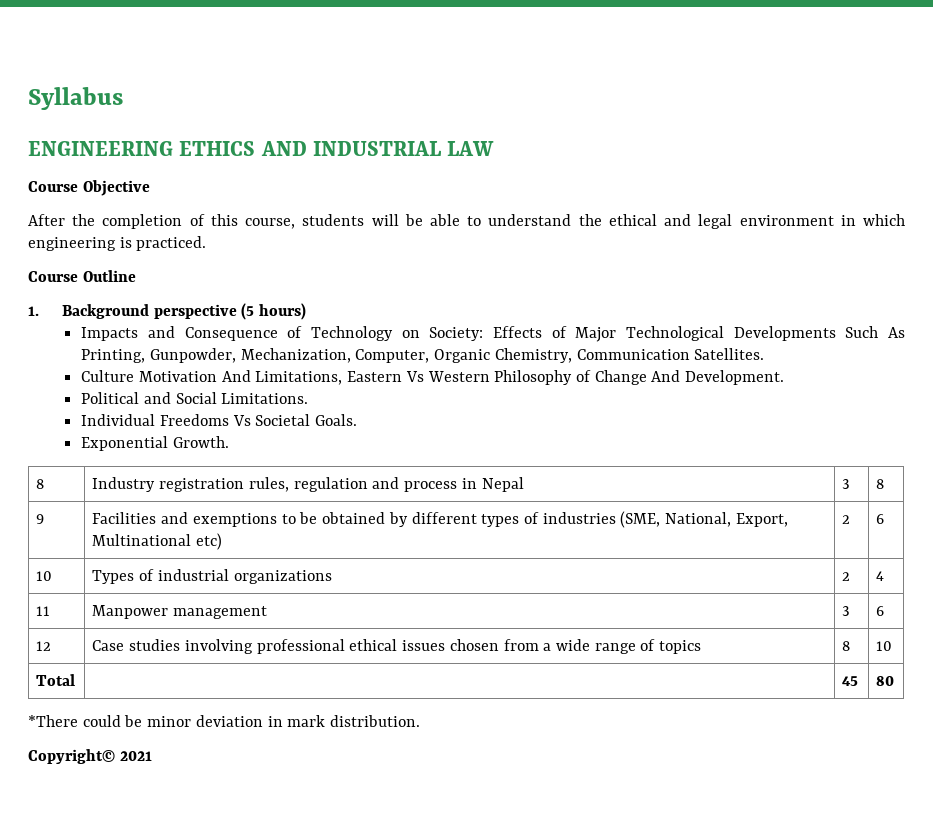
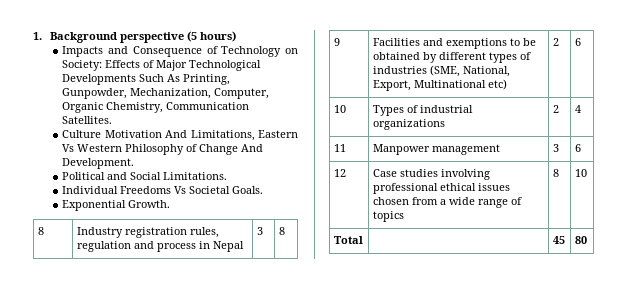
[28,87,123,110] [28,141,495,156] [28,180,150,196] [28,214,905,229] [28,236,207,251] [28,270,136,282] Syllabus // ENGINEERING ETHICS AND INDUSTRIAL LAW // Course Objective // After the completion of this course, students will be able to understand the ethical and legal environment in which engineering is practiced. // Course Outline // -> (33, 36) none
[28,715,421,727] [28,749,152,764] // *There could be minor deviation in mark distribution. // Copyright© 2021 -> (587, 240) none

